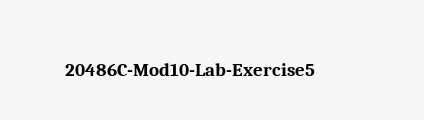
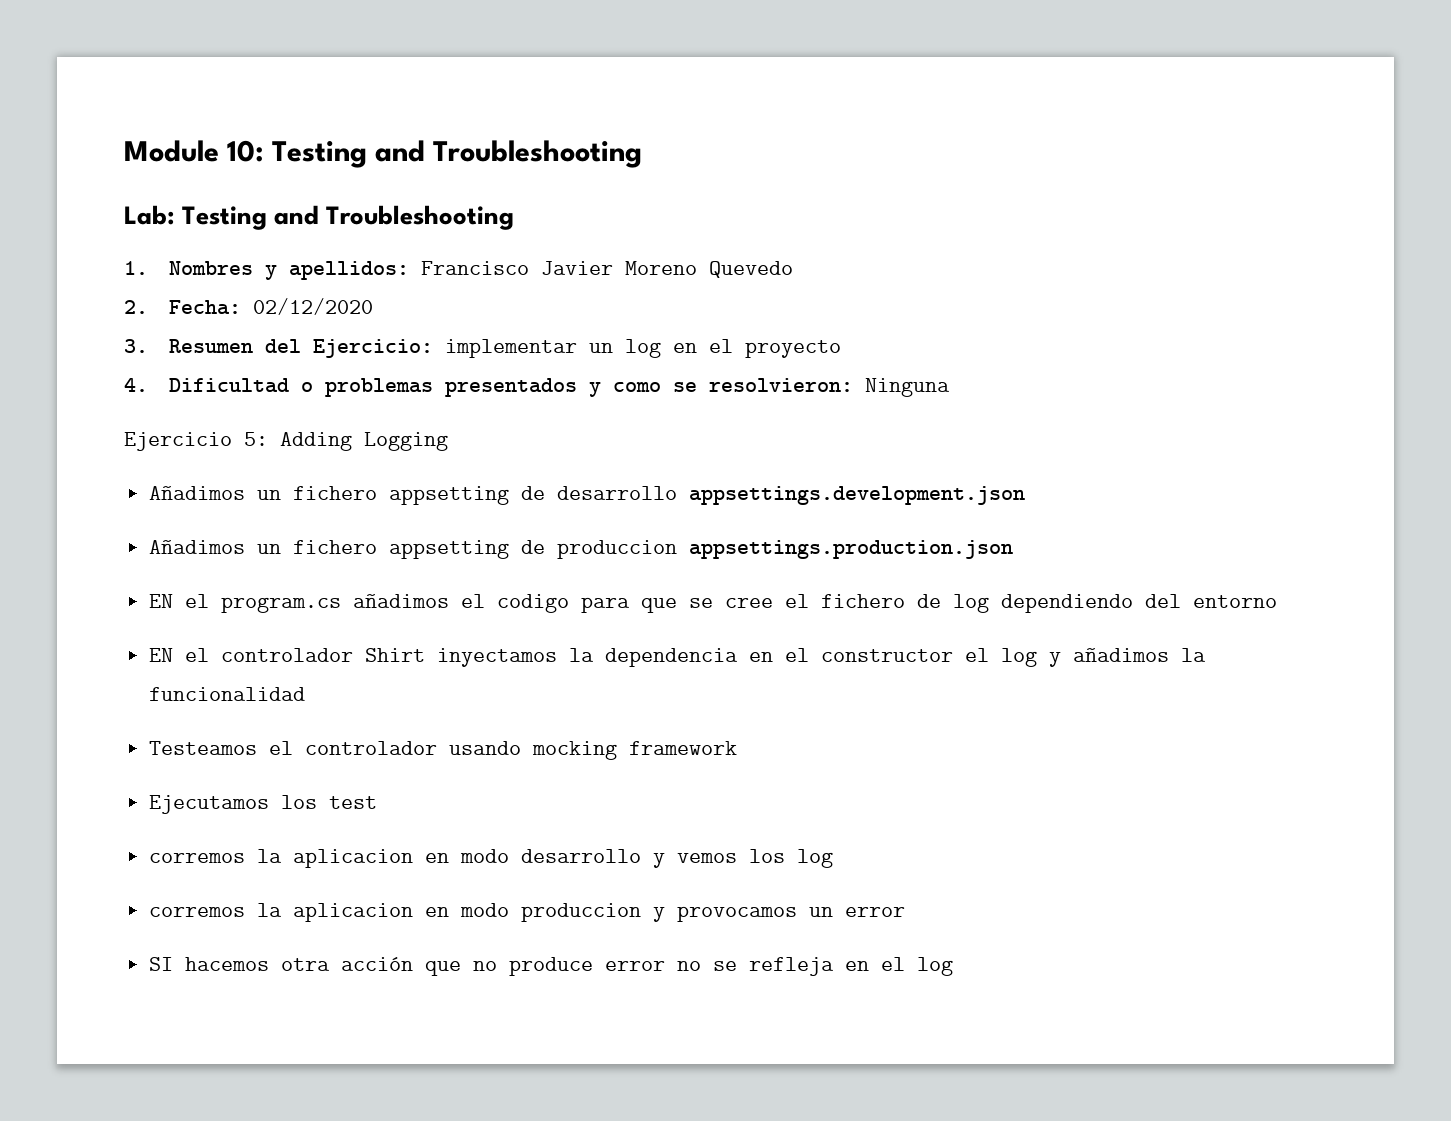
[65,63,315,76] 20486C-Mod10-Lab-Exercise5 -> [124,140,643,168] [124,205,515,230] [124,261,794,280] [124,298,374,315] [124,339,842,358] [124,378,951,397] [124,432,448,451] [149,486,1026,505] [149,540,1014,559] [149,594,1278,613] [149,648,1207,667] [149,687,306,701] [149,741,738,760] [149,795,378,814] [149,849,834,868] [149,903,906,922] [149,957,954,976] Module 10: Testing and Troubleshooting // Lab: Testing and Troubleshooting // 1. Nombres y apellidos: Francisco Javier Moreno Quevedo // 2. Fecha: 02/12/2020 // 3. Resumen del Ejercicio: implementar un log en el proyecto // 4. Dificultad o problemas presentados y como se resolvieron: Ninguna // Ejercicio 5: Adding Logging // Añadimos un fichero appsetting de desarrollo appsettings.development.json // Añadimos un fichero appsetting de produccion appsettings.production.json // EN el program.cs añadimos el codigo para que se cree el fichero de log dependiendo del entorno // EN el controlador Shirt inyectamos la dependencia en el constructor el log y añadimos la funcionalidad // Testeamos el controlador usando mocking framework // Ejecutamos los test // corremos la aplicacion en modo desarrollo y vemos los log // corremos la aplicacion en modo produccion y provocamos un error // SI hacemos otra acción que no produce error no se refleja en el log

